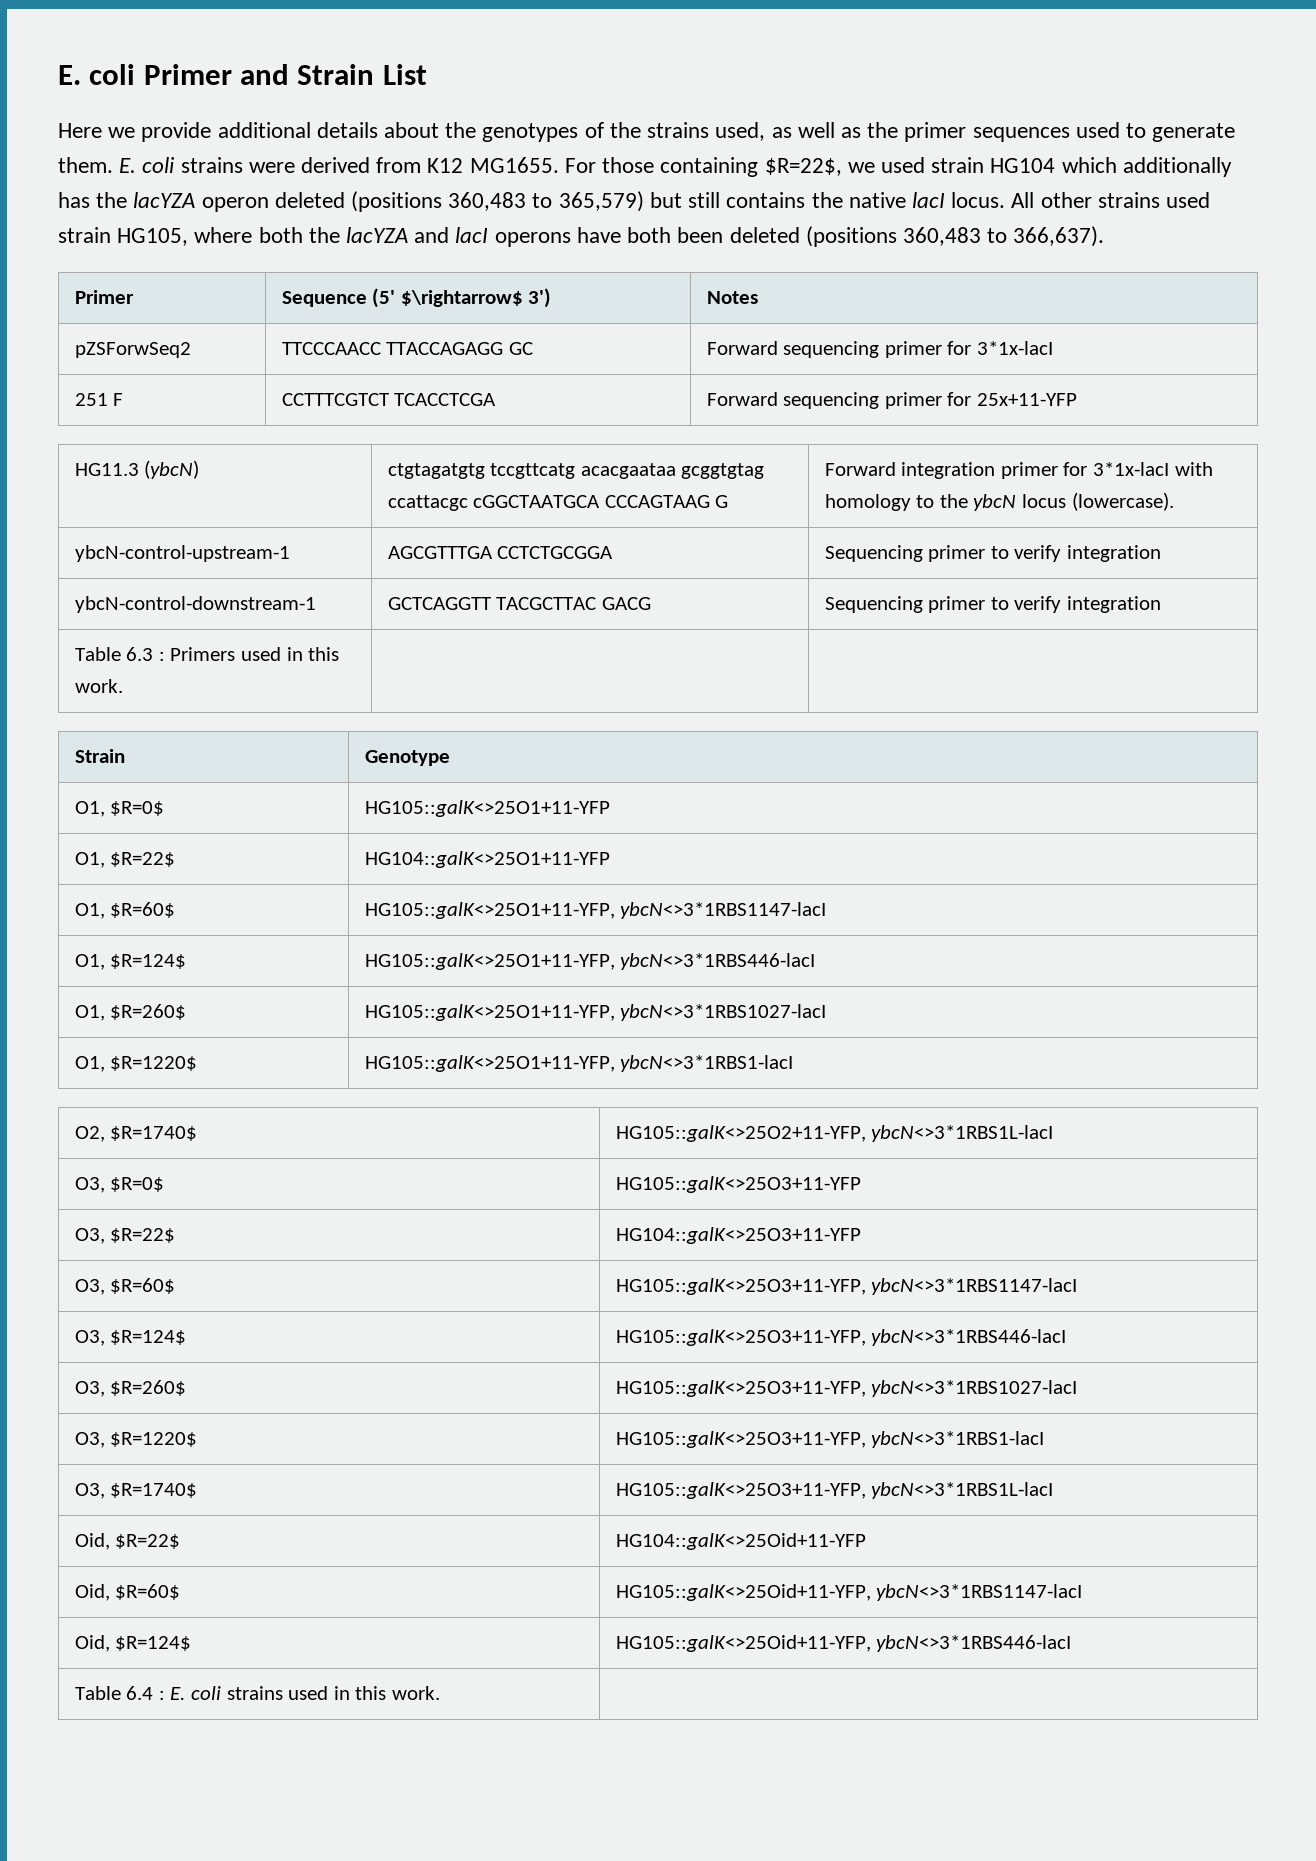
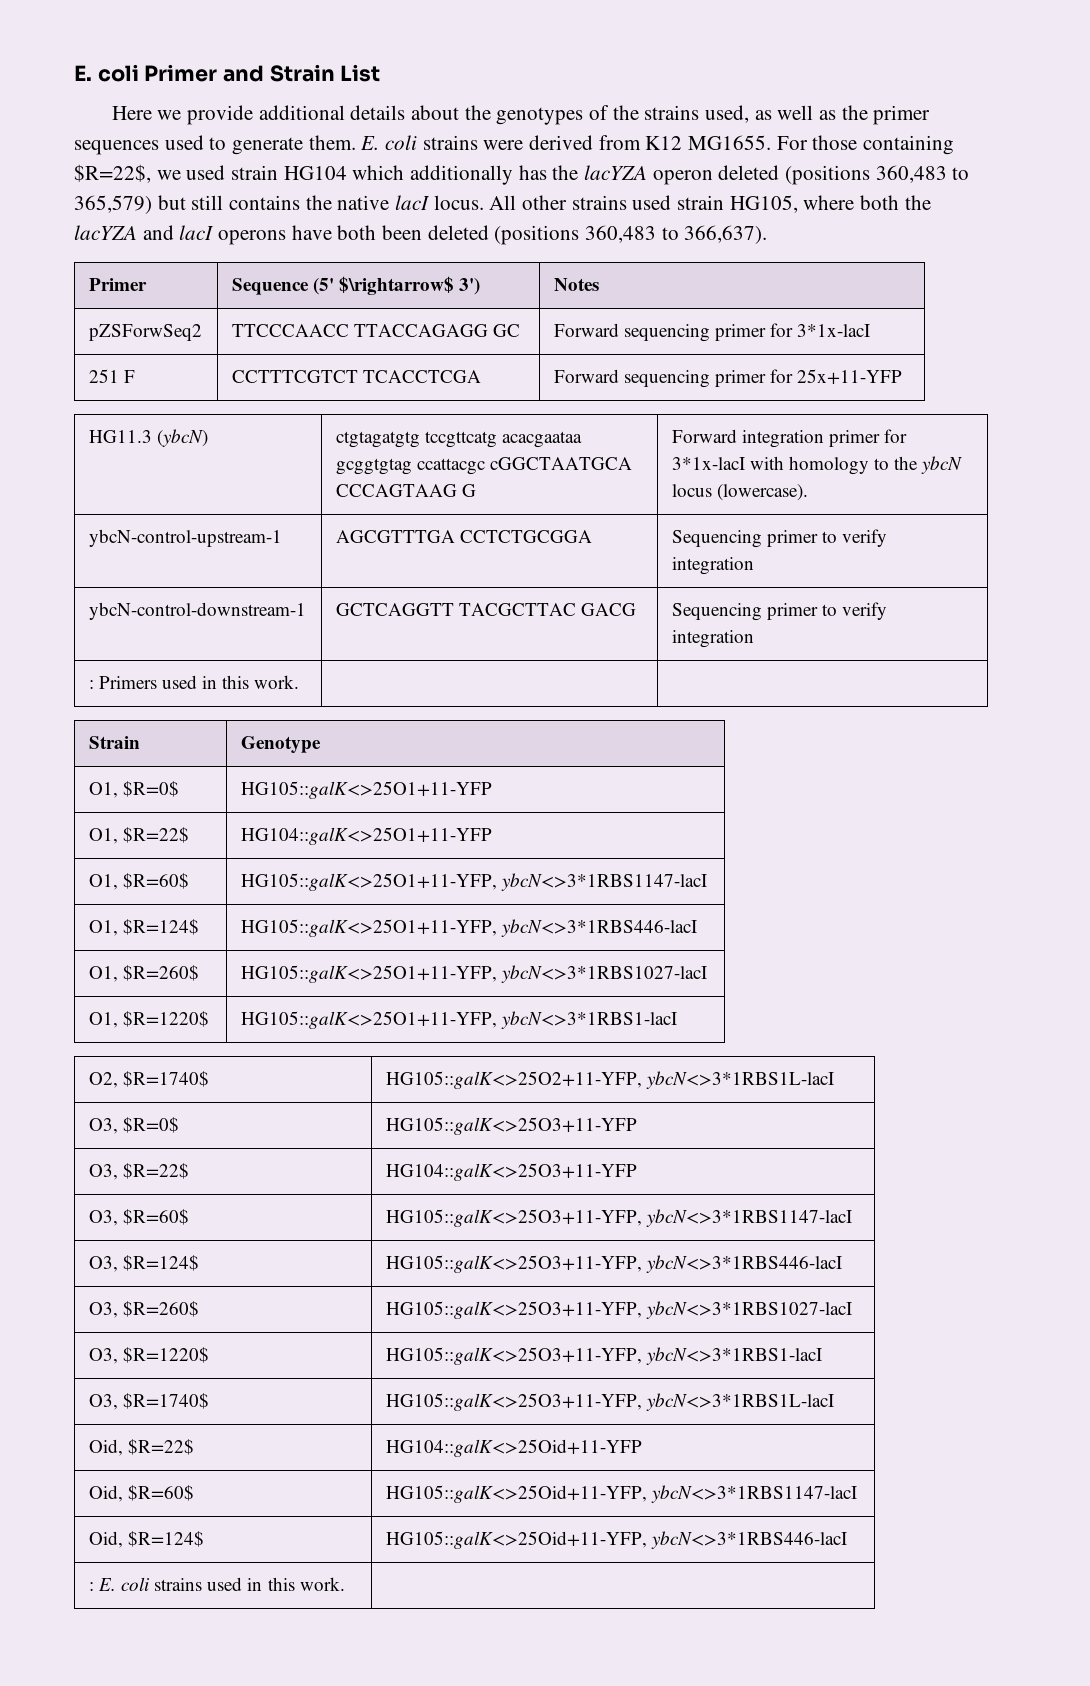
[74,647,154,661] Table 6.3 -> (754, 639) none
[74,1686,154,1700] Table 6.4 -> (847, 1540) none

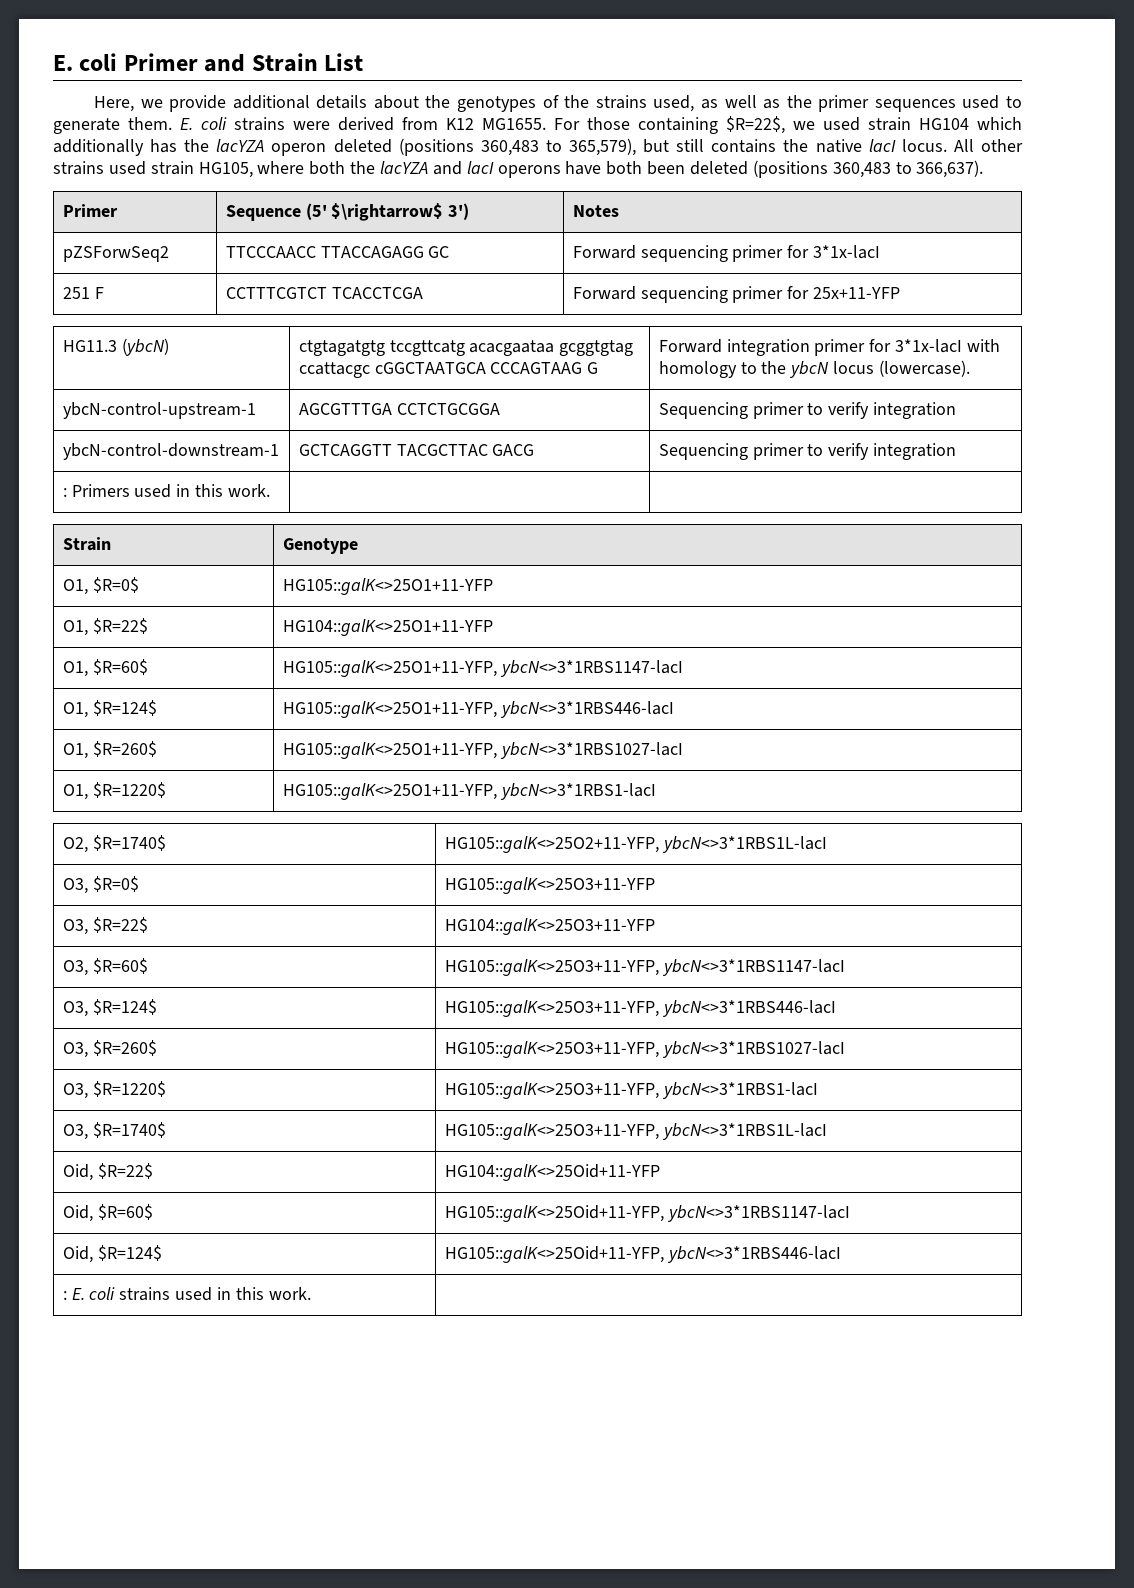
[111,106,152,120] Here -> [93,96,134,112] Here,
[74,195,152,214] 365,579) -> [568,138,636,156] 365,579),

